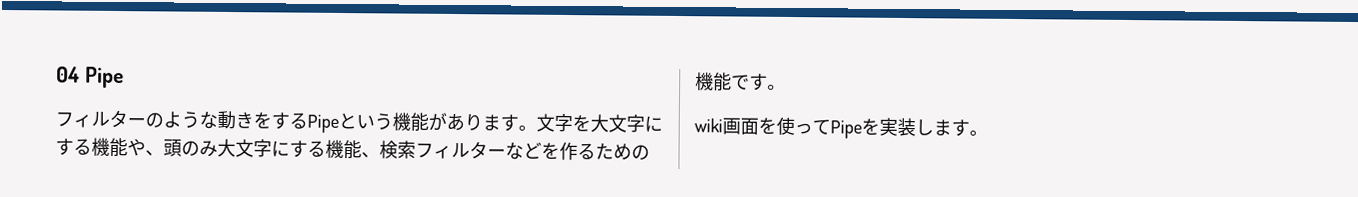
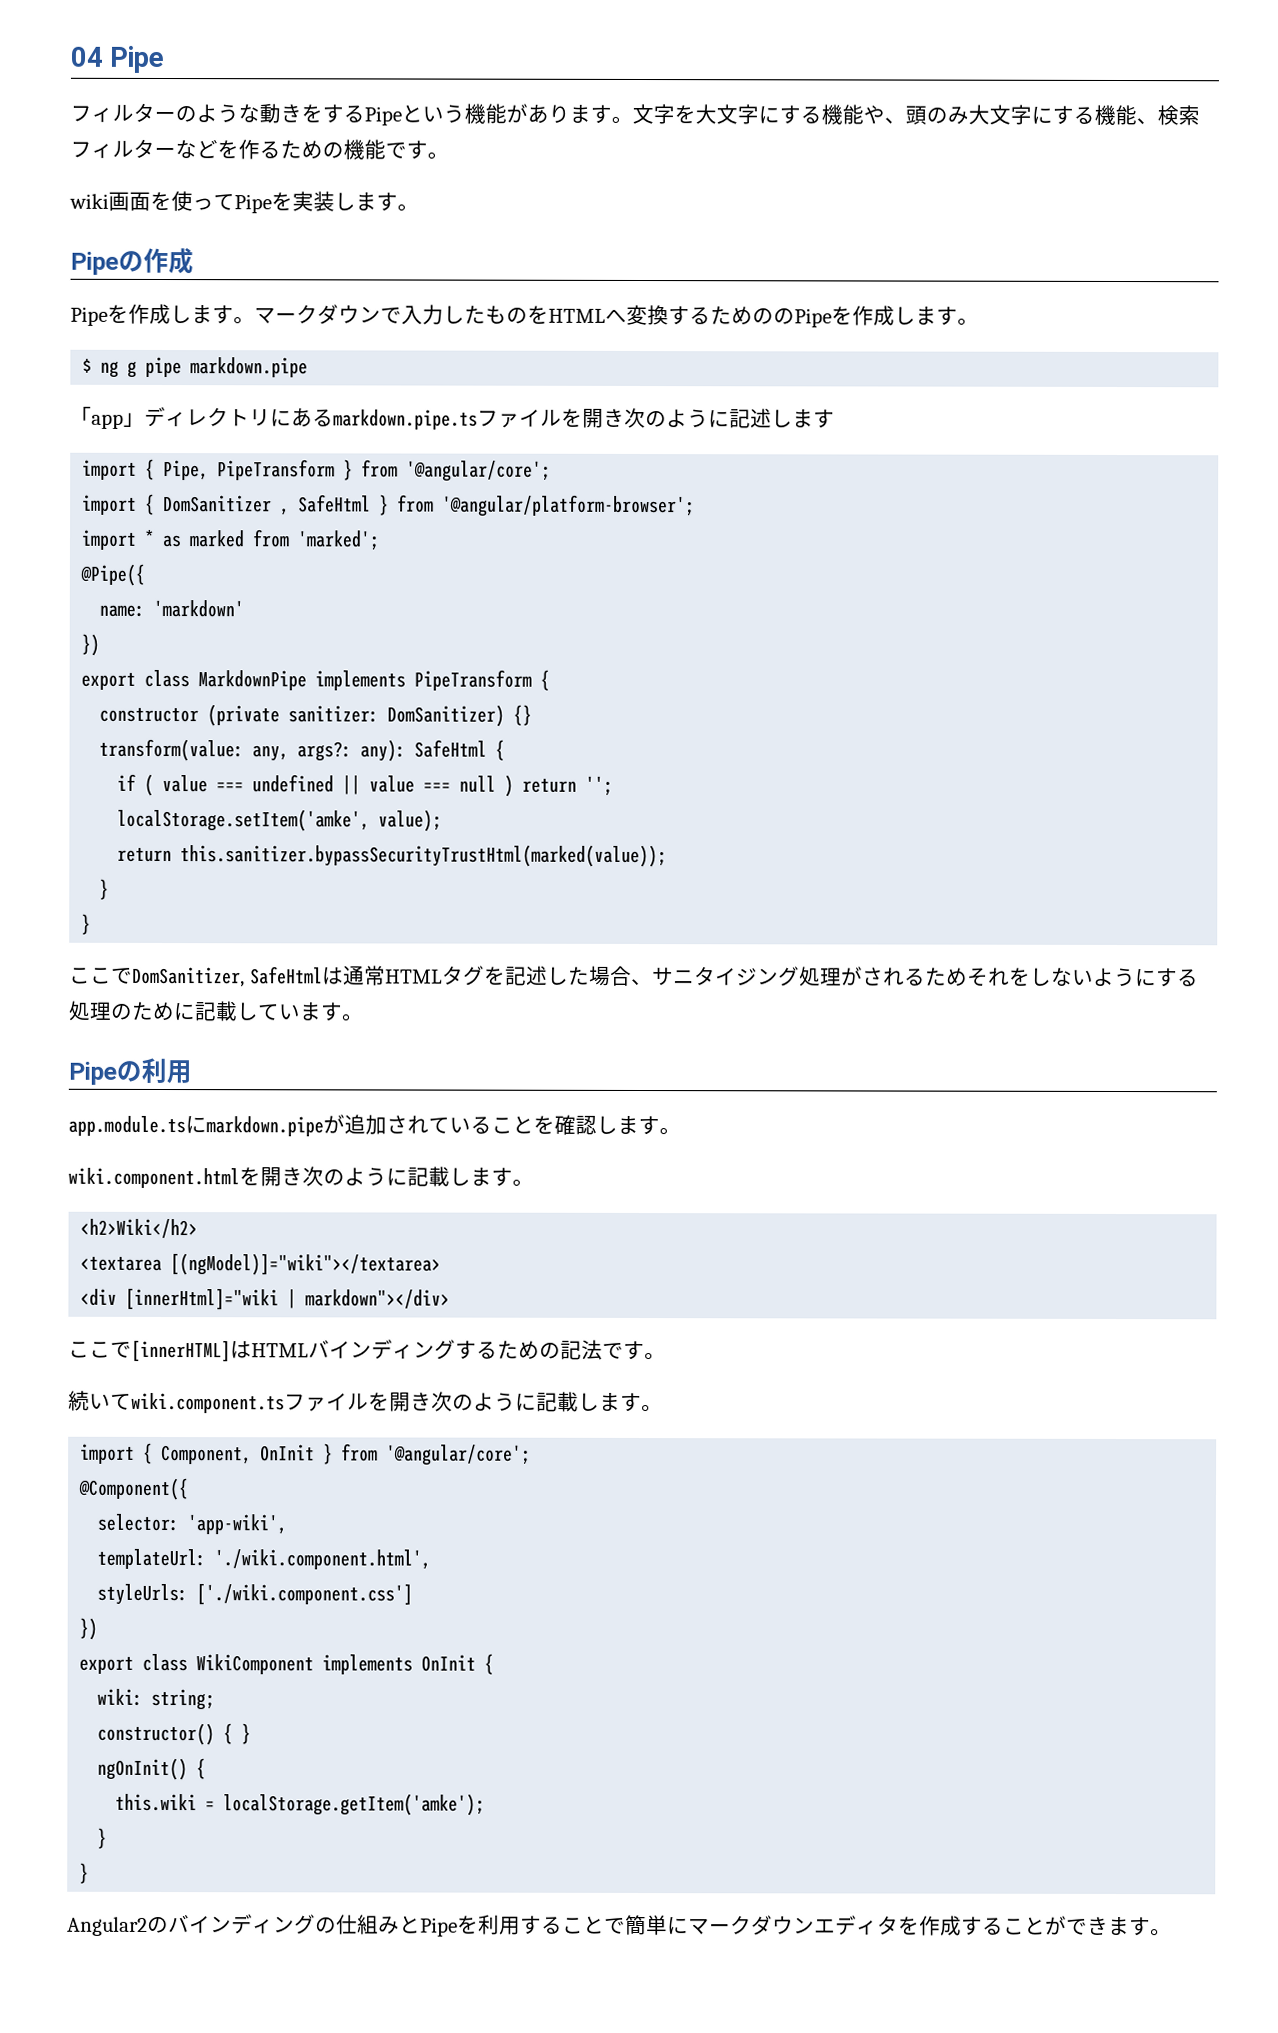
(988, 133) none -> [70,247,194,275] [70,303,979,328] [82,356,309,378] [70,406,835,430] [82,458,552,482] [82,493,696,518] [81,529,381,551] [80,563,146,586] [99,599,245,618] [81,633,101,656] [81,669,551,691] [99,704,533,727] [99,738,506,762] [117,773,614,797] [117,808,443,832] [117,844,668,868] [99,878,110,900] [81,913,92,935] [69,965,1199,988] [68,1000,364,1022] [68,1057,192,1085] [68,1114,681,1137] [68,1166,534,1189] [80,1218,199,1239] [80,1253,442,1276] [80,1287,451,1311] [68,1339,666,1363] [68,1390,663,1414] [80,1442,532,1466] [78,1477,190,1501] [97,1513,288,1535] [97,1548,432,1570] [97,1583,414,1606] [79,1617,99,1640] [79,1653,495,1675] [97,1688,216,1711] [97,1722,252,1746] [97,1757,207,1781] [115,1793,486,1816] [97,1827,108,1849] [79,1862,90,1884] [67,1914,1172,1937] // Pipeの作成 // Pipeを作成します。マークダウンで入力したものをHTMLへ変換するためののPipeを作成します。 // $ ng g pipe markdown.pipe // 「app」ディレクトリにあるmarkdown.pipe.tsファイルを開き次のように記述します // import { Pipe, PipeTransform } from '@angular/core'; // import { DomSanitizer , SafeHtml } from '@angular/platform-browser'; // import * as marked from 'marked'; // @Pipe({ // name: 'markdown' // }) // export class MarkdownPipe implements PipeTransform { // constructor (private sanitizer: DomSanitizer) {} // transform(value: any, args?: any): SafeHtml { // if ( value === undefined || value === null ) return ''; // localStorage.setItem('amke', value); // return this.sanitizer.bypassSecurityTrustHtml(marked(value)); // } // } // ここでDomSanitizer, SafeHtmlは通常HTMLタグを記述した場合、サニタイジング処理がされるためそれをしないようにする処理のために記載しています。 // Pipeの利用 // app.module.tsにmarkdown.pipeが追加されていることを確認します。 // wiki.component.htmlを開き次のように記載します。 // <h2>Wiki</h2> // <textarea [(ngModel)]="wiki"></textarea> // <div [innerHtml]="wiki | markdown"></div> // ここで[innerHTML]はHTMLバインディングするための記法です。 // 続いてwiki.component.tsファイルを開き次のように記載します。 // import { Component, OnInit } from '@angular/core'; // @Component({ // selector: 'app-wiki', // templateUrl: './wiki.component.html', // styleUrls: ['./wiki.component.css'] // }) // export class WikiComponent implements OnInit { // wiki: string; // constructor() { } // ngOnInit() { // this.wiki = localStorage.getItem('amke'); // } // } // Angular2のバインディングの仕組みとPipeを利用することで簡単にマークダウンエディタを作成することができます。

